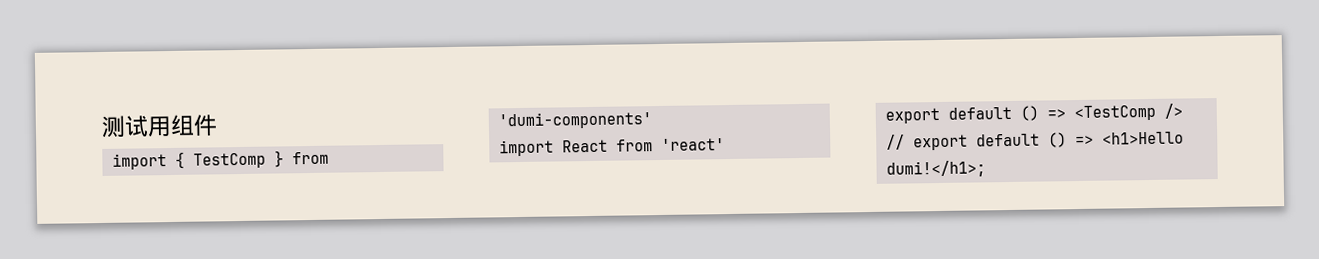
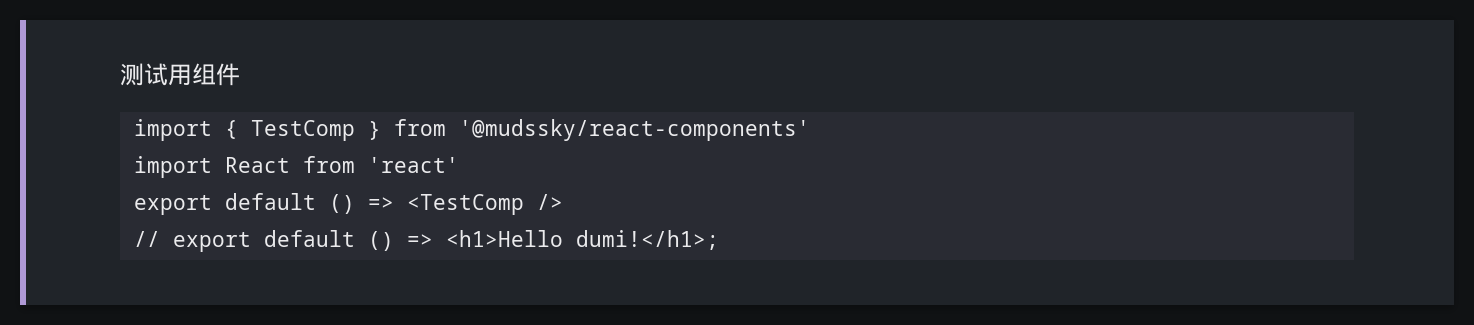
[497,111,652,130] 'dumi-components' -> [458,119,810,141] '@mudssky/react-components'

